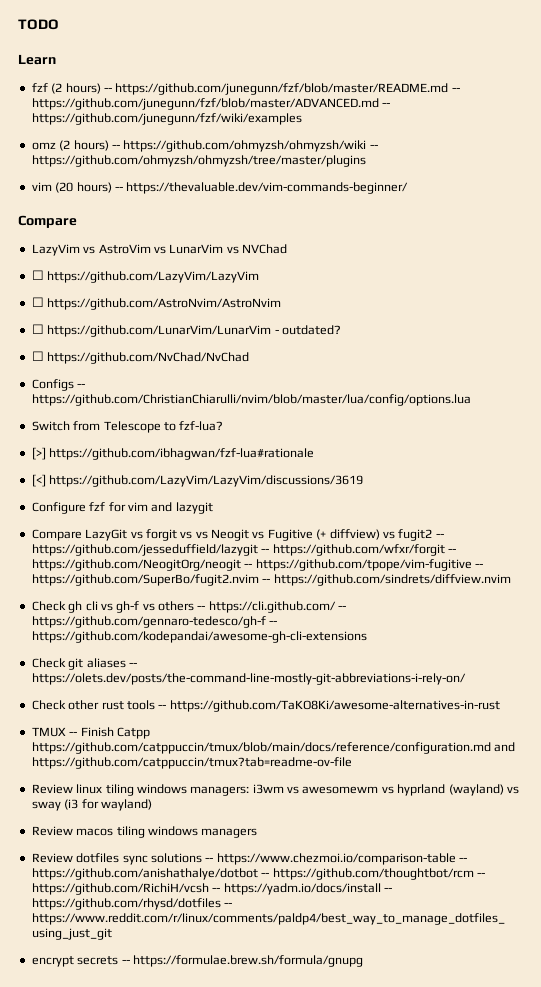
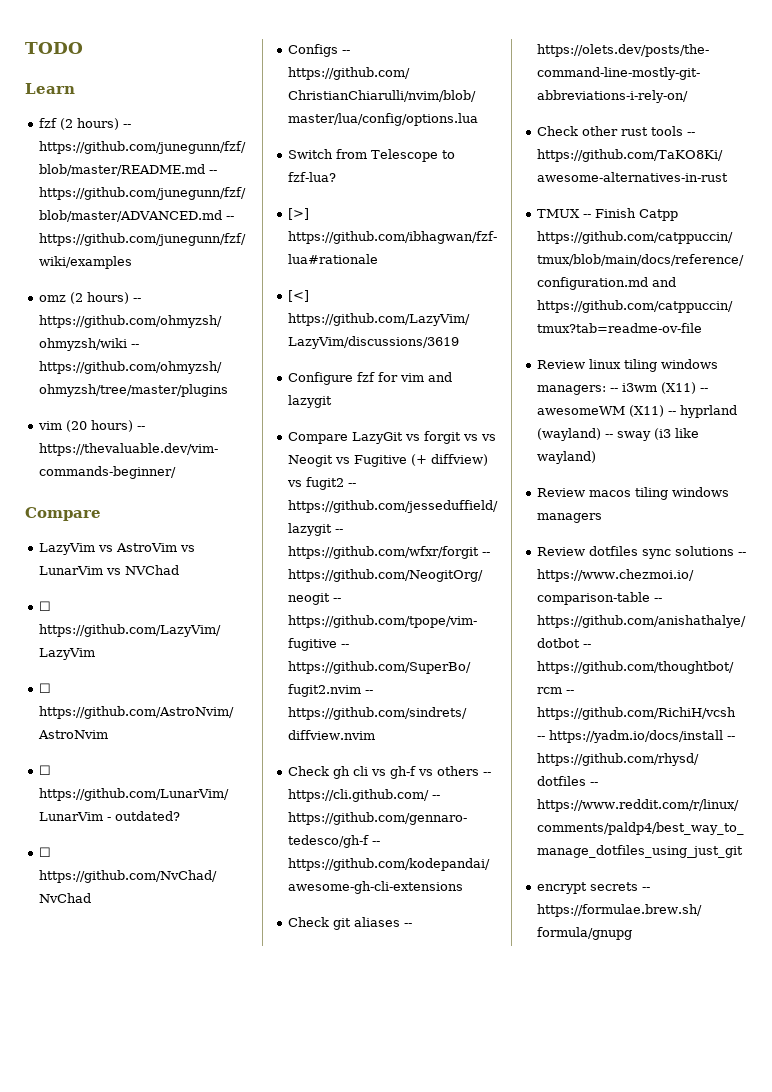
[252,784,394,794] i3wm vs awesomewm vs -> [610,382,709,394] [537,405,677,417] -- i3wm (X11) -- awesomeWM (X11) --
[506,786,519,794] vs -> [605,434,614,438] --
[81,799,99,809] for -> [675,428,700,438] like

